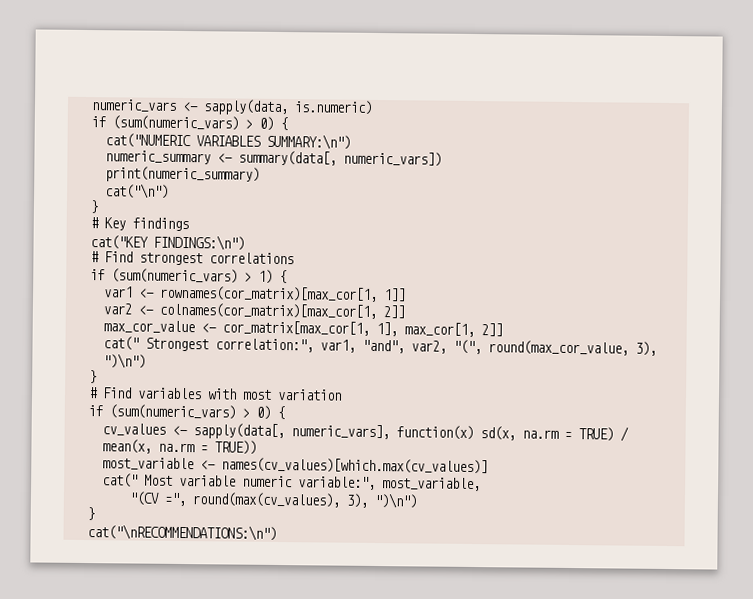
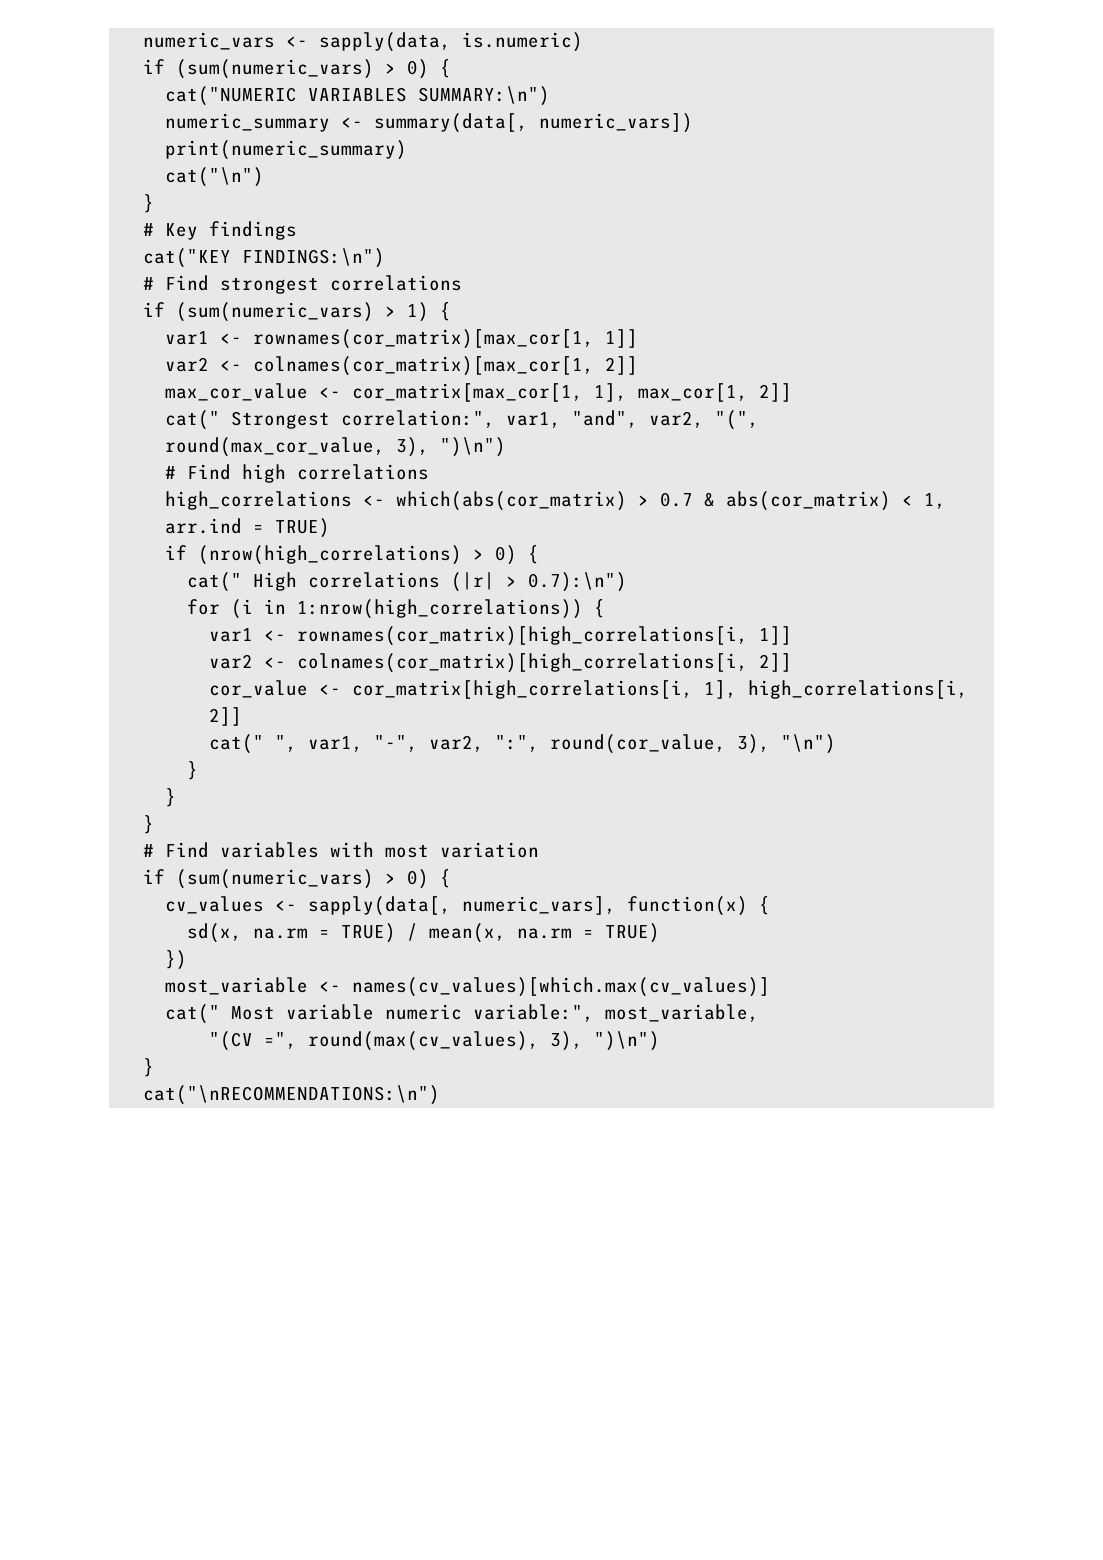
(146, 361) none -> [165,464,429,483] [165,491,946,511] [165,518,330,538] [165,545,539,565] [187,572,627,592] [187,599,605,619] [209,626,792,646] [209,653,792,673] [209,680,968,699] [209,707,242,726] [209,734,836,754] [187,761,198,780] [165,788,176,807] // # Find high correlations // high_correlations <- which(abs(cor_matrix) > 0.7 & abs(cor_matrix) < 1, arr.ind = TRUE) // if (nrow(high_correlations) > 0) { // cat(" High correlations (|r| > 0.7):\n") // for (i in 1:nrow(high_correlations)) { // var1 <- rownames(cor_matrix)[high_correlations[i, 1]] // var2 <- colnames(cor_matrix)[high_correlations[i, 2]] // cor_value <- cor_matrix[high_correlations[i, 1], high_correlations[i, 2]] // cat(" ", var1, "-", var2, ":", round(cor_value, 3), "\n") // } // }
(474, 433) none -> [759,896,770,915] { //
[213,440,257,455] TRUE)) -> [605,923,660,943] [165,950,187,970] TRUE) // })

